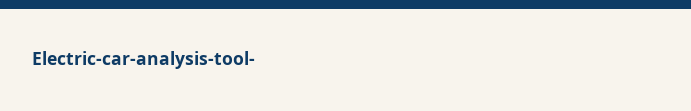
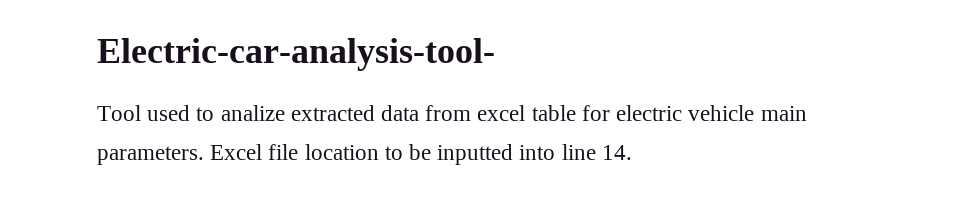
(255, 60) none -> [97,105,807,121] [97,144,632,165] // Tool used to analize extracted data from excel table for electric vehicle main parameters. Excel file location to be inputted into line 14.

